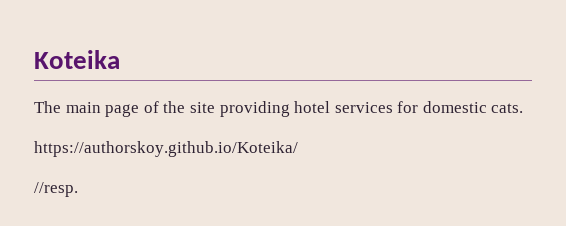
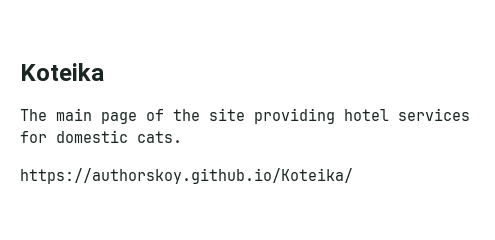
[34,182,78,197] // //resp. -> (353, 176) none

